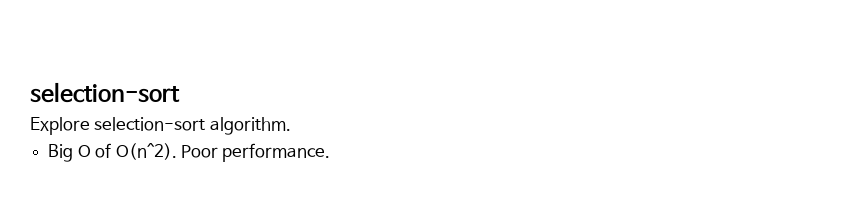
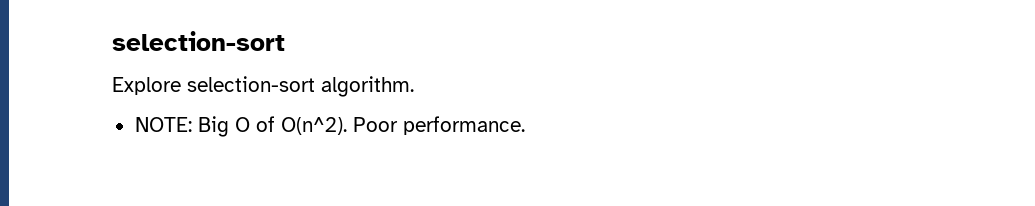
(291, 126) none -> [134,117,192,132] NOTE:

